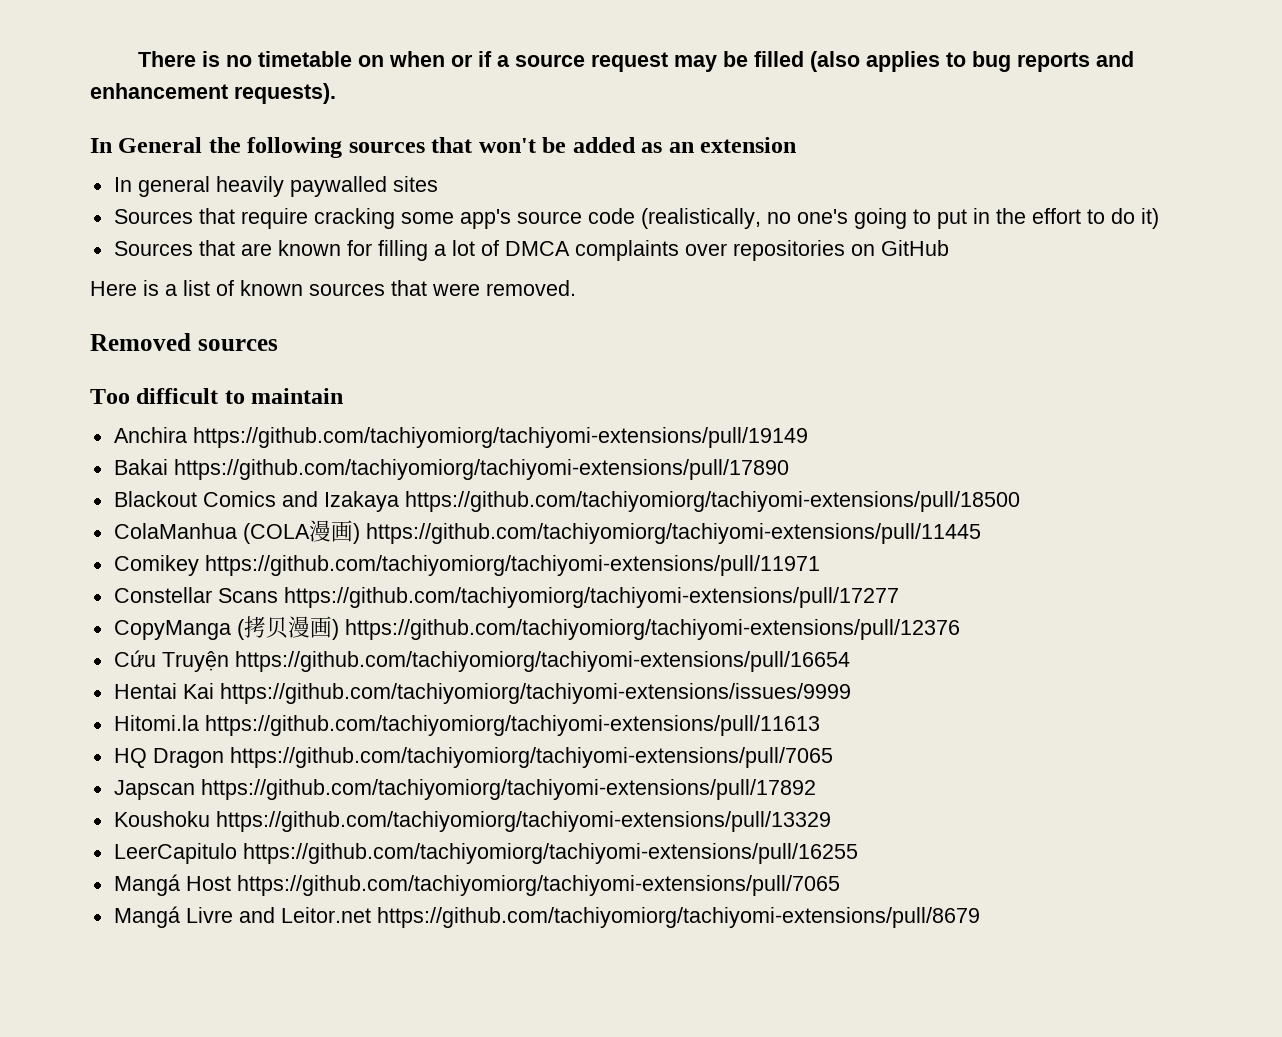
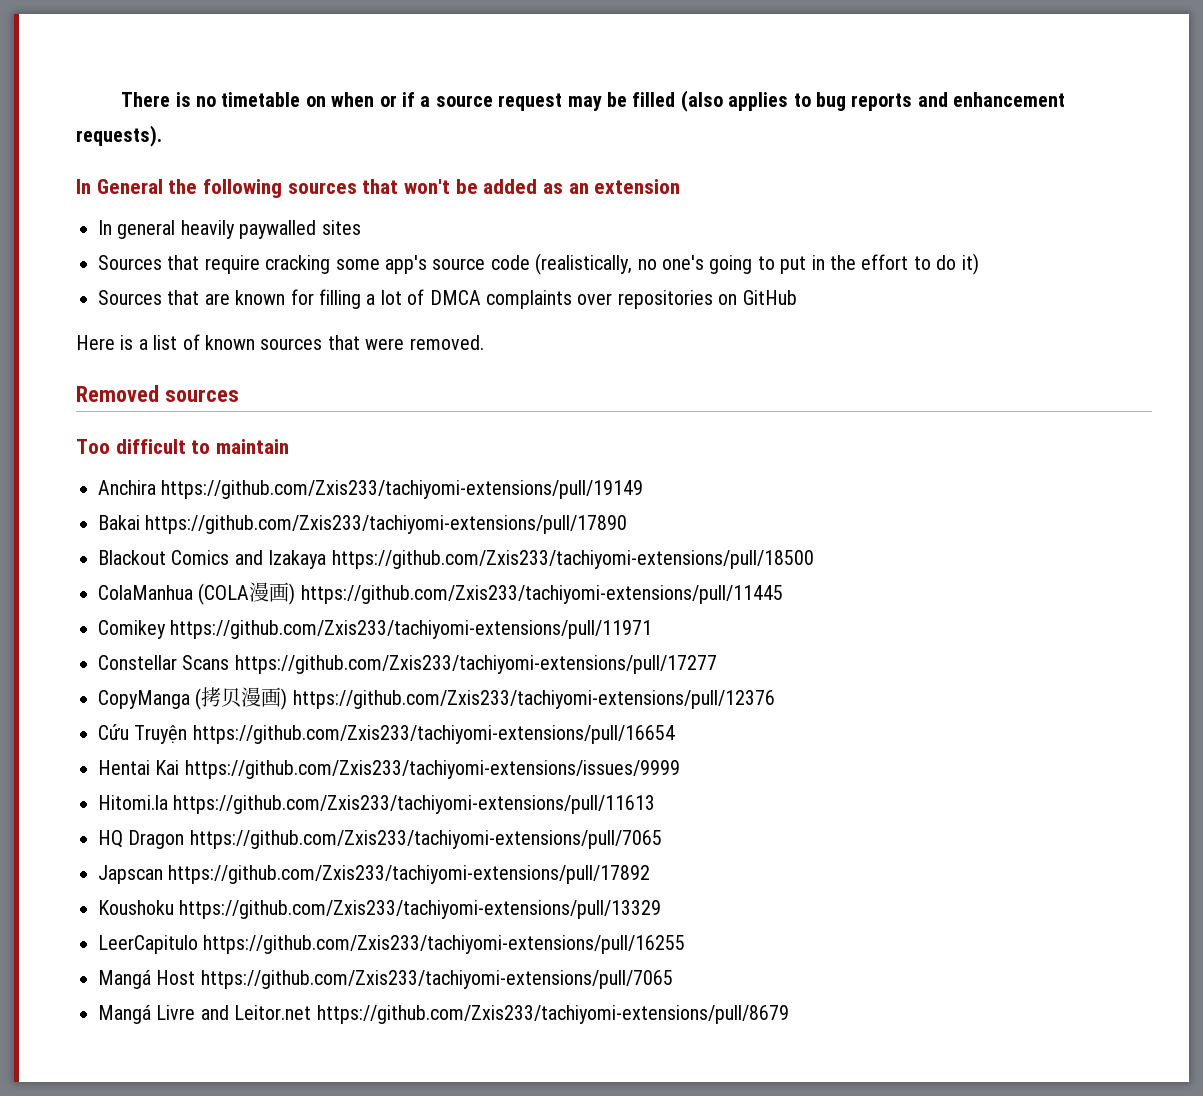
[192,427,808,448] https://github.com/tachiyomiorg/tachiyomi-extensions/pull/19149 -> [161,480,644,499] https://github.com/Zxis233/tachiyomi-extensions/pull/19149
[173,459,789,480] https://github.com/tachiyomiorg/tachiyomi-extensions/pull/17890 -> [145,515,628,534] https://github.com/Zxis233/tachiyomi-extensions/pull/17890
[404,491,1020,512] https://github.com/tachiyomiorg/tachiyomi-extensions/pull/18500 -> [331,550,814,569] https://github.com/Zxis233/tachiyomi-extensions/pull/18500
[365,523,981,544] https://github.com/tachiyomiorg/tachiyomi-extensions/pull/11445 -> [300,585,783,604] https://github.com/Zxis233/tachiyomi-extensions/pull/11445
[204,555,820,576] https://github.com/tachiyomiorg/tachiyomi-extensions/pull/11971 -> [170,620,653,639] https://github.com/Zxis233/tachiyomi-extensions/pull/11971
[283,587,899,608] https://github.com/tachiyomiorg/tachiyomi-extensions/pull/17277 -> [234,655,717,674] https://github.com/Zxis233/tachiyomi-extensions/pull/17277
[344,619,960,640] https://github.com/tachiyomiorg/tachiyomi-extensions/pull/12376 -> [292,690,775,709] https://github.com/Zxis233/tachiyomi-extensions/pull/12376
[234,651,850,672] https://github.com/tachiyomiorg/tachiyomi-extensions/pull/16654 -> [192,725,675,744] https://github.com/Zxis233/tachiyomi-extensions/pull/16654
[219,683,851,704] https://github.com/tachiyomiorg/tachiyomi-extensions/issues/9999 -> [184,760,680,779] https://github.com/Zxis233/tachiyomi-extensions/issues/9999
[204,715,820,736] https://github.com/tachiyomiorg/tachiyomi-extensions/pull/11613 -> [173,795,656,814] https://github.com/Zxis233/tachiyomi-extensions/pull/11613
[229,747,833,768] https://github.com/tachiyomiorg/tachiyomi-extensions/pull/7065 -> [189,830,662,849] https://github.com/Zxis233/tachiyomi-extensions/pull/7065
[200,779,816,800] https://github.com/tachiyomiorg/tachiyomi-extensions/pull/17892 -> [168,865,651,884] https://github.com/Zxis233/tachiyomi-extensions/pull/17892
[215,811,831,832] https://github.com/tachiyomiorg/tachiyomi-extensions/pull/13329 -> [179,900,662,919] https://github.com/Zxis233/tachiyomi-extensions/pull/13329
[242,843,858,864] https://github.com/tachiyomiorg/tachiyomi-extensions/pull/16255 -> [203,935,686,954] https://github.com/Zxis233/tachiyomi-extensions/pull/16255
[236,875,840,896] https://github.com/tachiyomiorg/tachiyomi-extensions/pull/7065 -> [200,970,673,989] https://github.com/Zxis233/tachiyomi-extensions/pull/7065
[376,907,980,928] https://github.com/tachiyomiorg/tachiyomi-extensions/pull/8679 -> [316,1005,789,1024] https://github.com/Zxis233/tachiyomi-extensions/pull/8679

